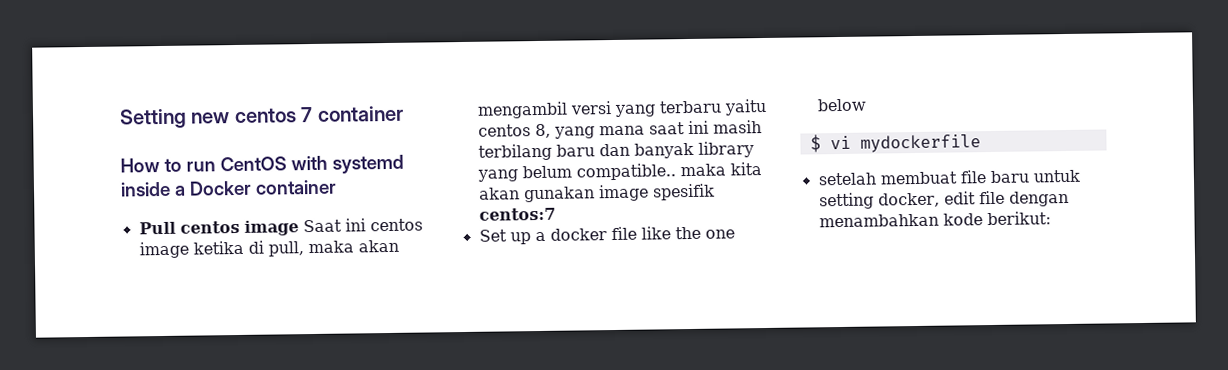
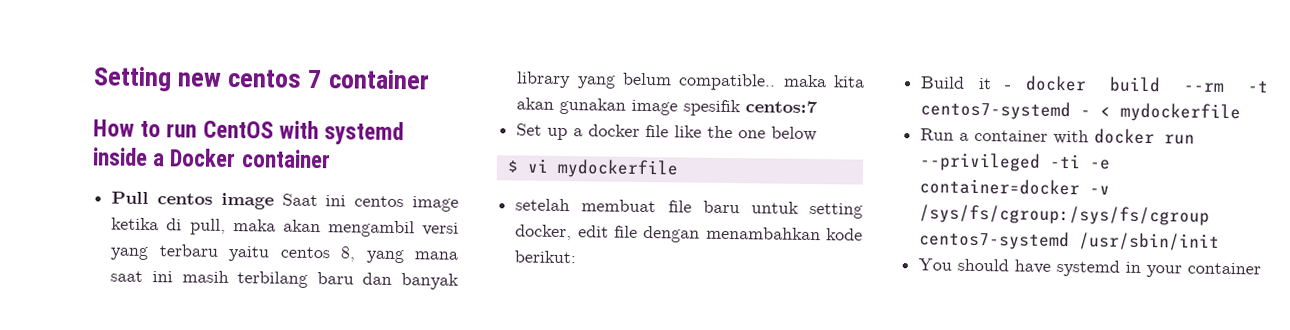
(1051, 218) none -> [920,75,1269,93] [920,100,1242,123] [920,128,1196,145] [919,152,1112,172] [919,178,1111,196] [919,204,1211,226] [919,230,1221,251] [918,258,1262,278] // Build it - docker build --rm -t centos7-systemd - < mydockerfile // Run a container with docker run --privileged -ti -e container=docker -v /sys/fs/cgroup:/sys/fs/cgroup centos7-systemd /usr/sbin/init // You should have systemd in your container

